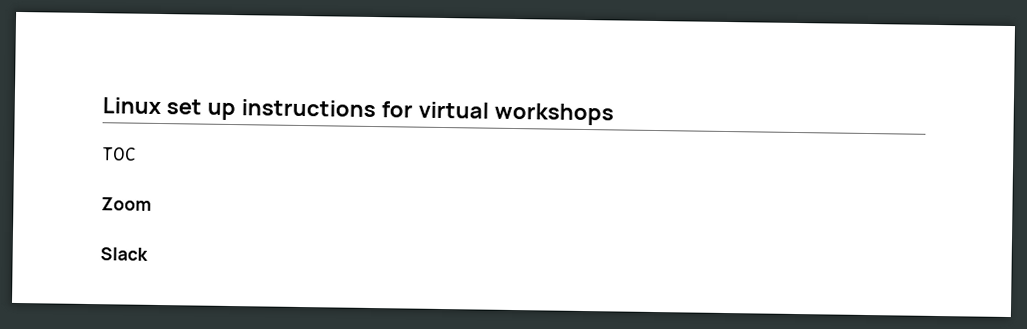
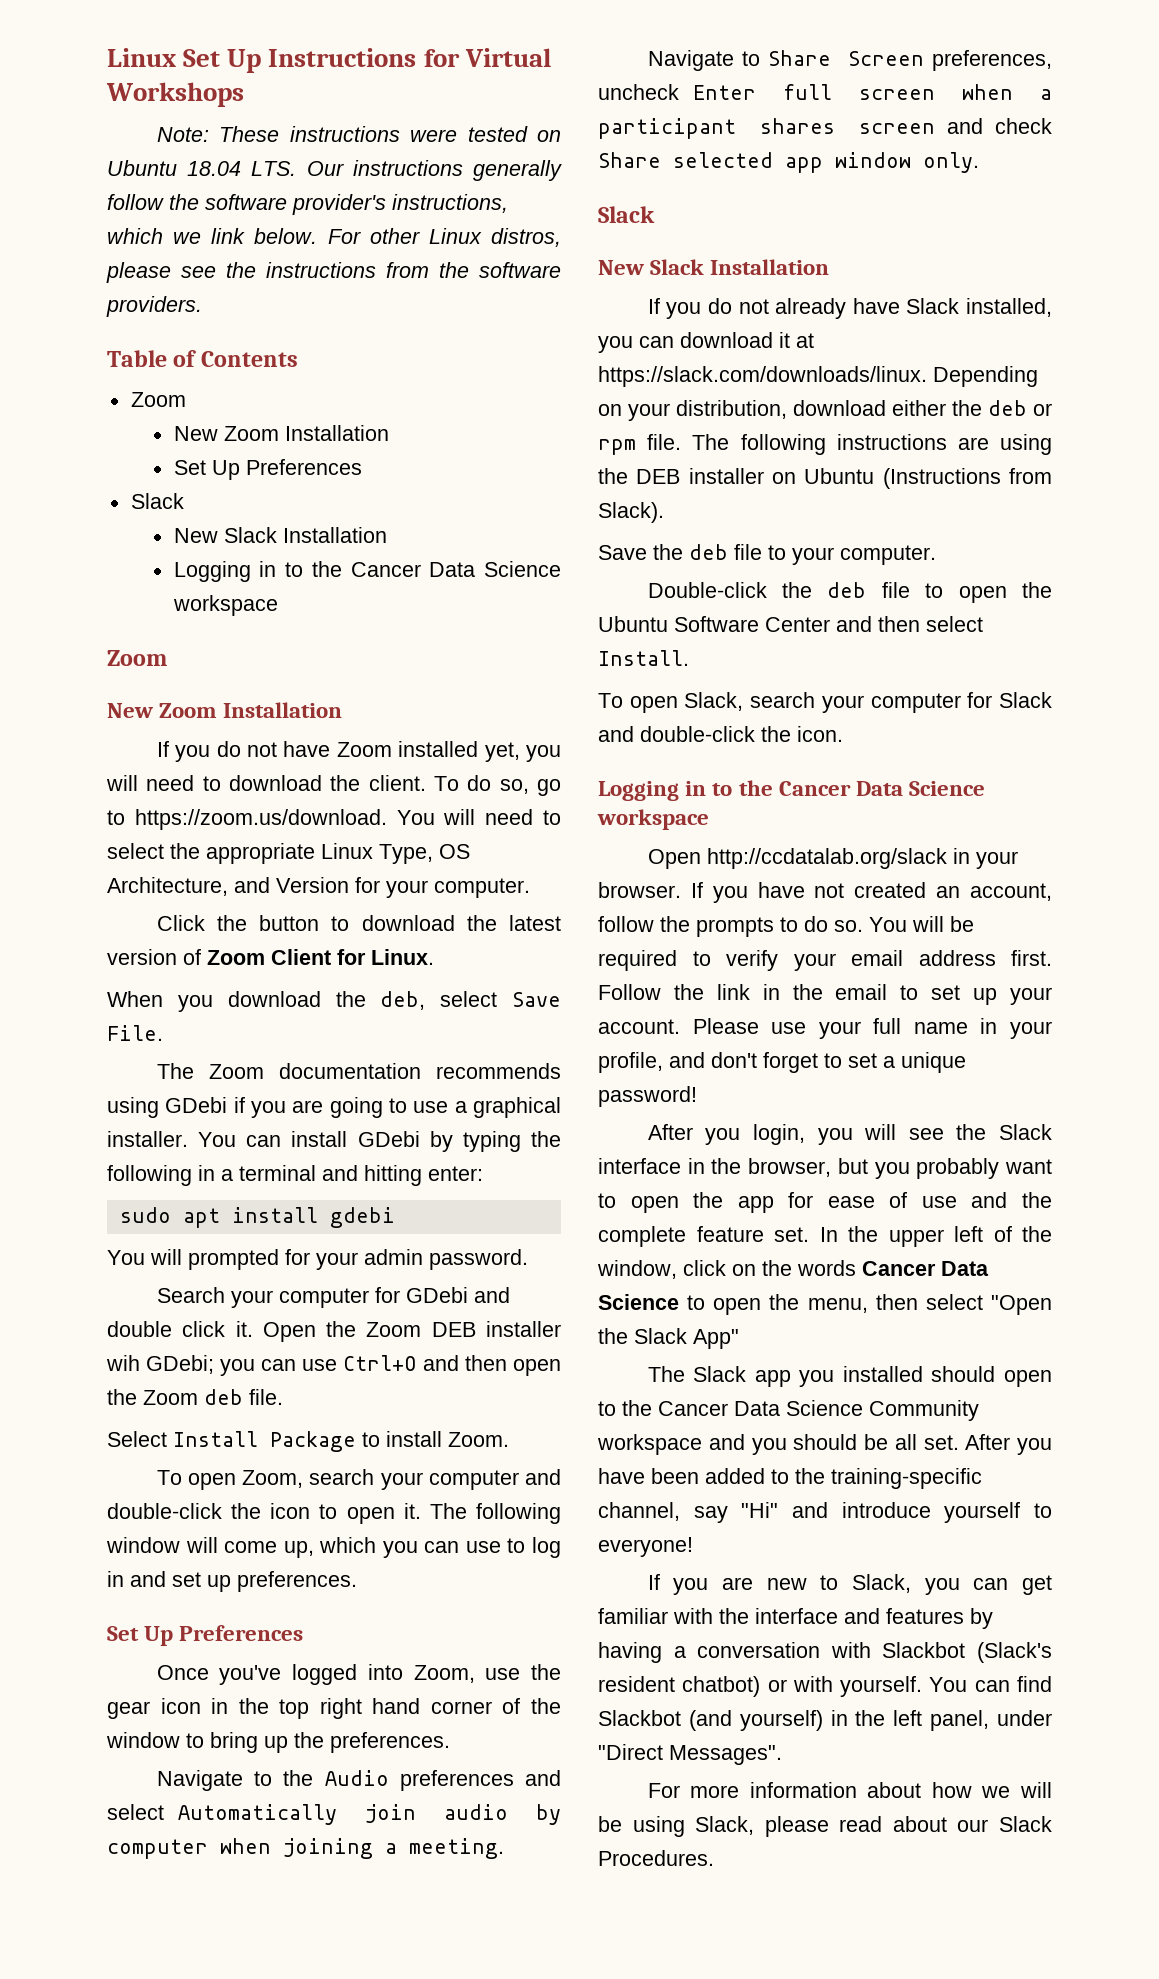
[102,97,614,126] [102,147,136,161] [101,197,152,211] [100,247,148,261] Linux set up instructions for virtual workshops // TOC // Zoom // Slack -> [107,48,551,73] [106,82,244,107] [156,126,561,142] [107,160,562,181] [107,194,508,215] [107,228,561,247] [106,262,561,283] [106,296,202,317] [107,350,298,367] [130,392,186,407] [173,425,389,441] [173,459,362,480] [130,493,184,509] [173,527,387,543] [173,561,561,582] [172,595,278,616] [107,650,167,666] [107,702,343,718] [156,741,562,762] [106,775,561,796] [107,809,561,830] [107,843,470,864] [107,877,530,898] [156,915,561,931] [107,949,434,965] [107,991,561,1012] [107,1025,163,1041] [156,1063,561,1079] [107,1097,561,1118] [107,1131,561,1152] [107,1165,483,1186] [119,1207,395,1228] [107,1249,528,1270] [156,1287,510,1308] [107,1321,561,1342] [106,1355,561,1376] [107,1389,283,1405] [107,1431,509,1452] [156,1469,561,1490] [107,1503,561,1524] [106,1537,561,1558] [107,1571,357,1592] [107,1625,304,1646] [156,1664,561,1685] [107,1698,561,1719] [106,1732,450,1753] [156,1770,562,1791] [107,1804,561,1825] [107,1838,504,1859] [647,50,1052,71] [598,84,1052,100] [598,118,1052,139] [598,152,979,173] [598,206,655,223] [598,259,830,275] [647,298,1052,319] [598,332,814,353] [598,366,1038,387] [598,400,1052,421] [598,434,1052,455] [598,468,1052,489] [598,502,664,523] [598,544,936,565] [647,582,1052,603] [598,616,983,632] [598,650,689,666] [598,692,1052,713] [598,726,843,742] [598,780,986,801] [597,809,709,830] [647,848,1018,869] [598,882,1052,903] [598,916,974,937] [598,950,1052,971] [598,984,1052,1005] [598,1018,1052,1039] [598,1052,966,1073] [598,1086,697,1107] [647,1124,1052,1145] [598,1158,1052,1179] [598,1192,1052,1213] [598,1226,1052,1247] [597,1260,989,1279] [598,1294,1052,1315] [598,1328,739,1349] [647,1366,1052,1387] [598,1400,979,1421] [597,1434,1052,1455] [598,1468,982,1489] [598,1502,1052,1523] [598,1537,693,1557] [647,1574,1052,1595] [598,1608,993,1629] [598,1642,1052,1663] [598,1676,1052,1697] [598,1710,1052,1731] [598,1744,782,1765] [647,1782,1052,1798] [598,1816,1052,1837] [598,1850,714,1866] Linux Set Up Instructions for Virtual Workshops // Note: These instructions were tested on Ubuntu 18.04 LTS. Our instructions generally follow the software provider's instructions, which we link below. For other Linux distros, please see the instructions from the software providers. // Table of Contents // Zoom // New Zoom Installation // Set Up Preferences // Slack // New Slack Installation // Logging in to the Cancer Data Science workspace // Zoom // New Zoom Installation // If you do not have Zoom installed yet, you will need to download the client. To do so, go to https://zoom.us/download. You will need to select the appropriate Linux Type, OS Architecture, and Version for your computer. // Click the button to download the latest version of Zoom Client for Linux. // When you download the deb, select Save File. // The Zoom documentation recommends using GDebi if you are going to use a graphical installer. You can install GDebi by typing the following in a terminal and hitting enter: // sudo apt install gdebi // You will prompted for your admin password. // Search your computer for GDebi and double click it. Open the Zoom DEB installer wih GDebi; you can use Ctrl+O and then open the Zoom deb file. // Select Install Package to install Zoom. // To open Zoom, search your computer and double-click the icon to open it. The following window will come up, which you can use to log in and set up preferences. // Set Up Preferences // Once you've logged into Zoom, use the gear icon in the top right hand corner of the window to bring up the preferences. // Navigate to the Audio preferences and select Automatically join audio by computer when joining a meeting. // Navigate to Share Screen preferences, uncheck Enter full screen when a participant shares screen and check Share selected app window only. // Slack // New Slack Installation // If you do not already have Slack installed, you can download it at https://slack.com/downloads/linux. Depending on your distribution, download either the deb or rpm file. The following instructions are using the DEB installer on Ubuntu (Instructions from Slack). // Save the deb file to your computer. // Double-click the deb file to open the Ubuntu Software Center and then select Install. // To open Slack, search your computer for Slack and double-click the icon. // Logging in to the Cancer Data Science workspace // Open http://ccdatalab.org/slack in your browser. If you have not created an account, follow the prompts to do so. You will be required to verify your email address first. Follow the link in the email to set up your account. Please use your full name in your profile, and don't forget to set a unique password! // After you login, you will see the Slack interface in the browser, but you probably want to open the app for ease of use and the complete feature set. In the upper left of the window, click on the words Cancer Data Science to open the menu, then select "Open the Slack App" // The Slack app you installed should open to the Cancer Data Science Community workspace and you should be all set. After you have been added to the training-specific channel, say "Hi" and introduce yourself to everyone! // If you are new to Slack, you can get familiar with the interface and features by having a conversation with Slackbot (Slack's resident chatbot) or with yourself. You can find Slackbot (and yourself) in the left panel, under "Direct Messages". // For more information about how we will be using Slack, please read about our Slack Procedures.

